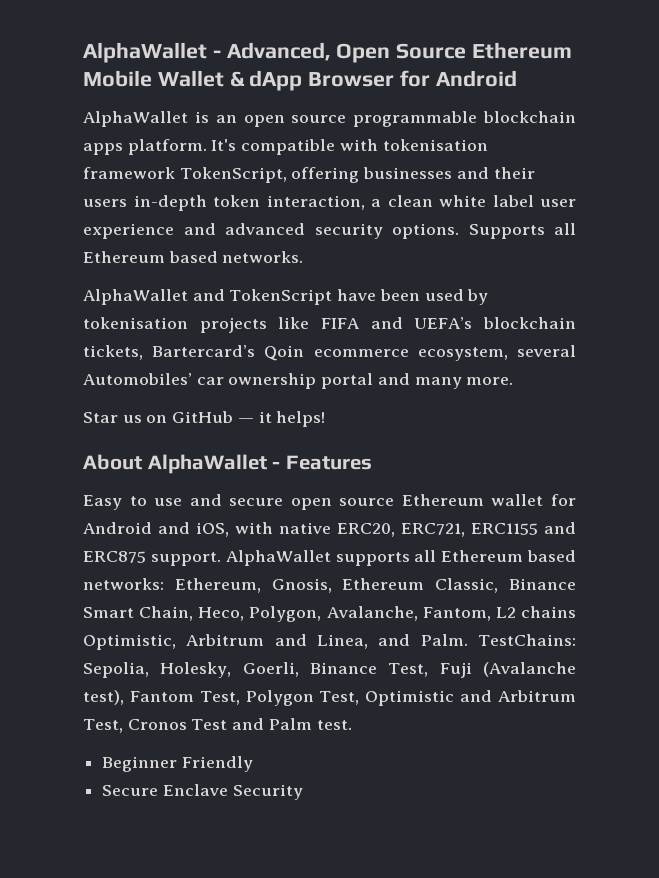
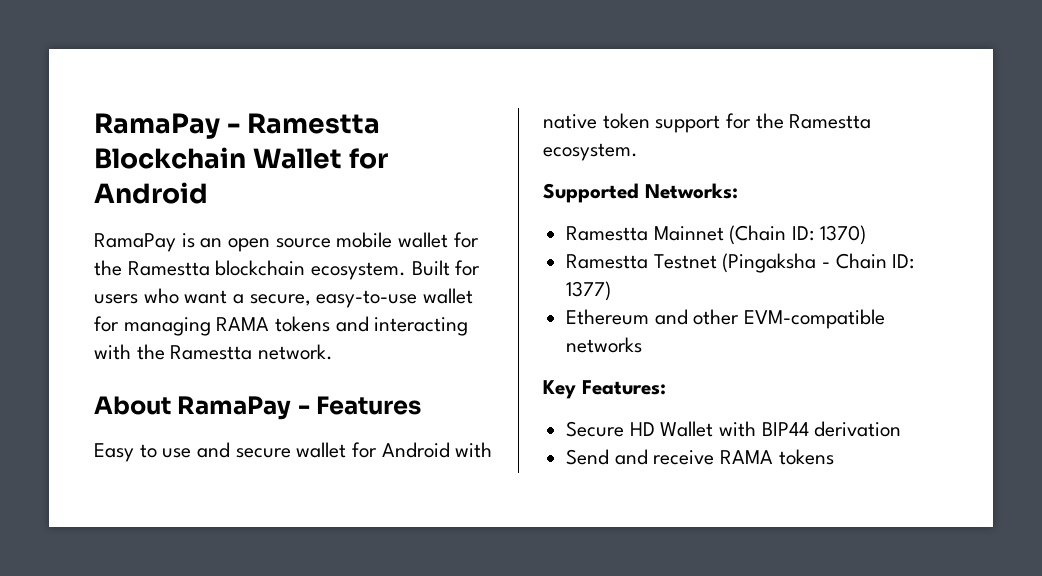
[83,42,573,63] [83,70,395,91] AlphaWallet - Advanced, Open Source Ethereum Mobile Wallet & dApp Browser -> [94,113,381,139] [94,147,343,169] RamaPay - Ramestta Blockchain Wallet
[83,111,188,127] AlphaWallet -> [94,233,176,252] RamaPay
[353,111,576,127] [83,139,488,155] [83,167,535,183] [83,195,576,211] [83,223,576,239] [83,251,304,263] [83,289,489,305] [83,317,576,333] [83,345,576,361] [83,373,514,389] [83,411,326,427] programmable blockchain apps platform. It's compatible with tokenisation framework TokenScript, offering businesses and their users in-depth token interaction, a clean white label user experience and advanced security options. Supports all Ethereum based networks. // AlphaWallet and TokenScript have been used by tokenisation projects like FIFA and UEFA’s blockchain tickets, Bartercard’s Qoin ecommerce ecosystem, several Automobiles’ car ownership portal and many more. // Star us on GitHub — it helps! -> [336,232,479,248] [94,260,481,280] [94,288,474,308] [94,316,469,336] [94,344,334,360] mobile wallet for the Ramestta blockchain ecosystem. Built for users who want a secure, easy-to-use wallet for managing RAMA tokens and interacting with the Ramestta network.
[147,454,267,474] AlphaWallet -> [177,396,292,420] RamaPay
[290,494,576,510] [83,522,576,537] [83,550,576,566] [83,578,576,593] [83,606,576,622] [83,634,577,650] [83,662,576,678] [83,690,576,706] [83,718,352,733] [102,756,253,772] [102,784,303,800] open source Ethereum wallet for Android and iOS, with native ERC20, ERC721, ERC1155 and ERC875 support. AlphaWallet supports all Ethereum based networks: Ethereum, Gnosis, Ethereum Classic, Binance Smart Chain, Heco, Polygon, Avalanche, Fantom, L2 chains Optimistic, Arbitrum and Linea, and Palm. TestChains: Sepolia, Holesky, Goerli, Binance Test, Fuji (Avalanche test), Fantom Test, Polygon Test, Optimistic and Arbitrum Test, Cronos Test and Palm test. // Beginner Friendly // Secure Enclave Security -> [296,442,493,458] [543,113,872,133] [543,143,638,161] [543,183,738,203] [566,225,866,245] [566,253,915,273] [566,281,612,301] [566,309,886,329] [566,337,643,353] [543,380,666,399] [566,421,902,437] [566,449,834,465] wallet for Android with native token support for the Ramestta ecosystem. // Supported Networks: // Ramestta Mainnet (Chain ID: 1370) // Ramestta Testnet (Pingaksha - Chain ID: 1377) // Ethereum and other EVM-compatible networks // Key Features: // Secure HD Wallet with BIP44 derivation // Send and receive RAMA tokens

